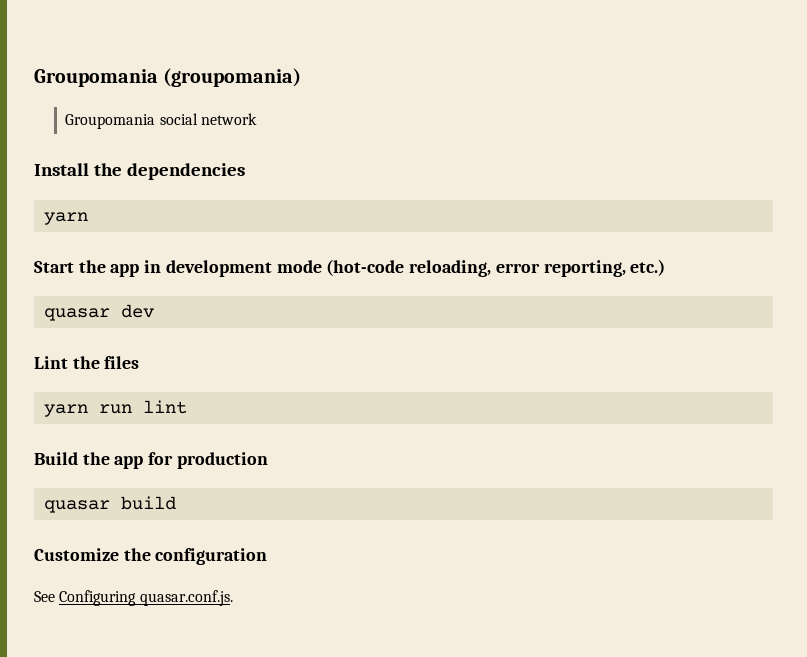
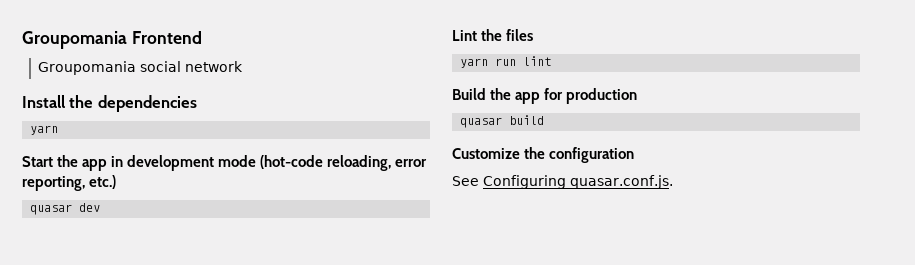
[34,68,302,87] Groupomania (groupomania) -> [22,31,202,49] Groupomania Frontend

